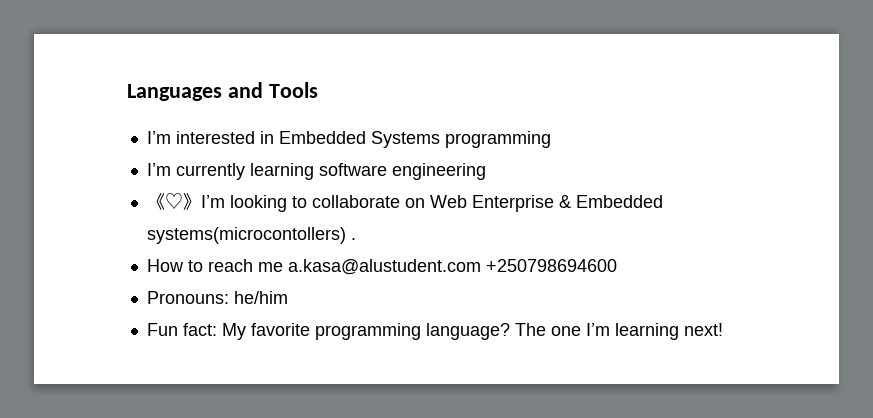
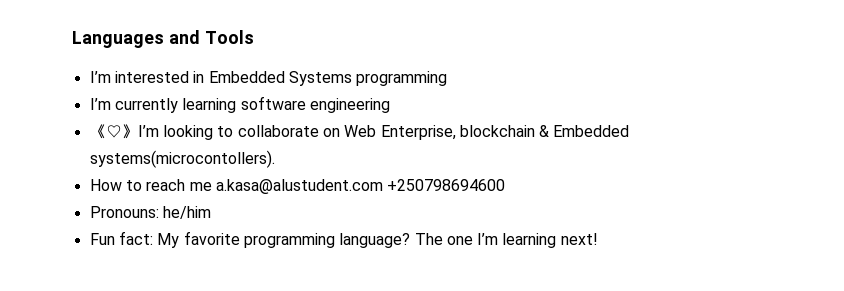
[471,195,663,212] [146,227,356,244] Enterprise & Embedded systems(microcontollers) . -> [380,125,630,140] [89,150,275,168] Enterprise, blockchain & Embedded systems(microcontollers).

